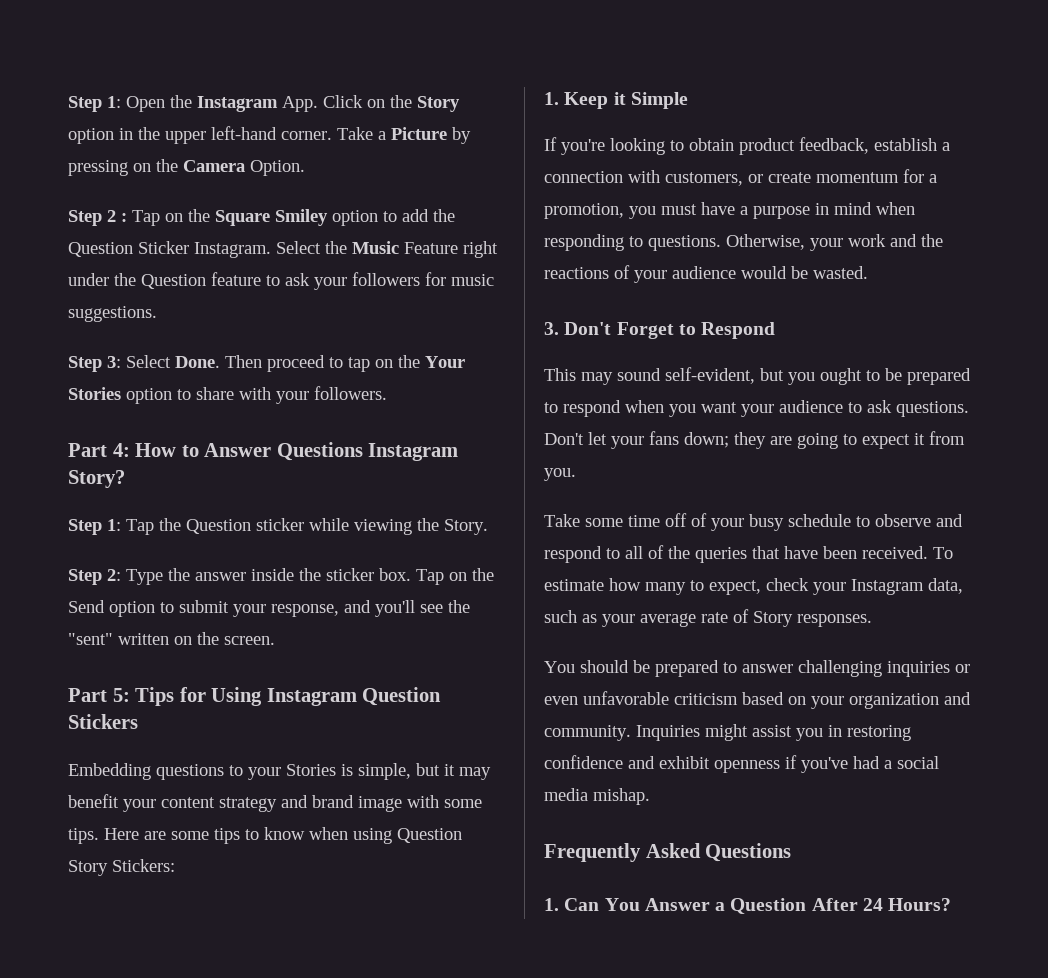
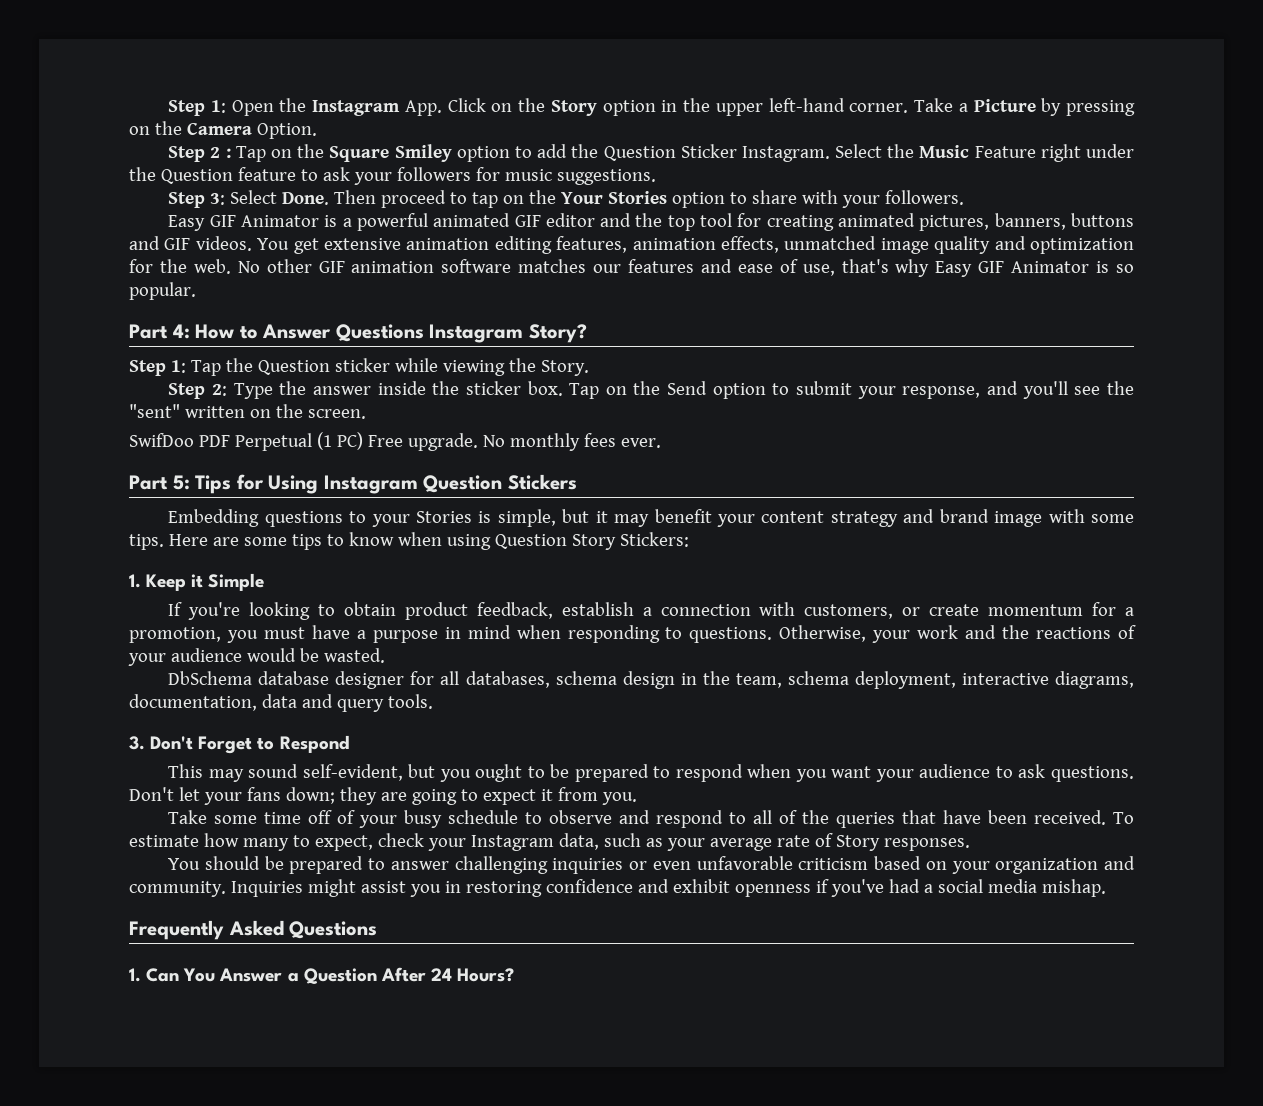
(387, 393) none -> [168,213,1134,231] [129,236,1134,254] [129,259,1135,277] [129,282,196,300] // Easy GIF Animator is a powerful animated GIF editor and the top tool for creating animated pictures, banners, buttons and GIF videos. You get extensive animation editing features, animation effects, unmatched image quality and optimization for the web. No other GIF animation software matches our features and ease of use, that's why Easy GIF Animator is so popular.
(275, 640) none -> [129,432,661,451] // SwifDoo PDF Perpetual (1 PC) Free upgrade. No monthly fees ever.
(868, 272) none -> [168,671,1135,689] [129,694,433,712] // DbSchema database designer for all databases, schema design in the team, schema deployment, interactive diagrams, documentation, data and query tools.

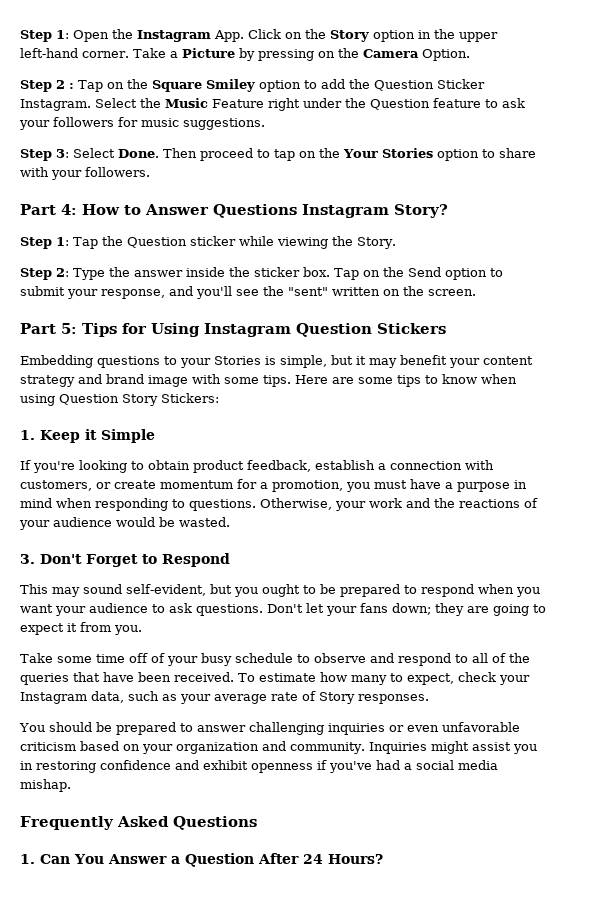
[168,213,1134,231] [129,236,1134,254] [129,259,1135,277] [129,282,196,300] // Easy GIF Animator is a powerful animated GIF editor and the top tool for creating animated pictures, banners, buttons and GIF videos. You get extensive animation editing features, animation effects, unmatched image quality and optimization for the web. No other GIF animation software matches our features and ease of use, that's why Easy GIF Animator is so popular. -> (150, 172) none
[129,432,661,451] // SwifDoo PDF Perpetual (1 PC) Free upgrade. No monthly fees ever. -> (476, 292) none
[168,671,1135,689] [129,694,433,712] // DbSchema database designer for all databases, schema design in the team, schema deployment, interactive diagrams, documentation, data and query tools. -> (230, 522) none

